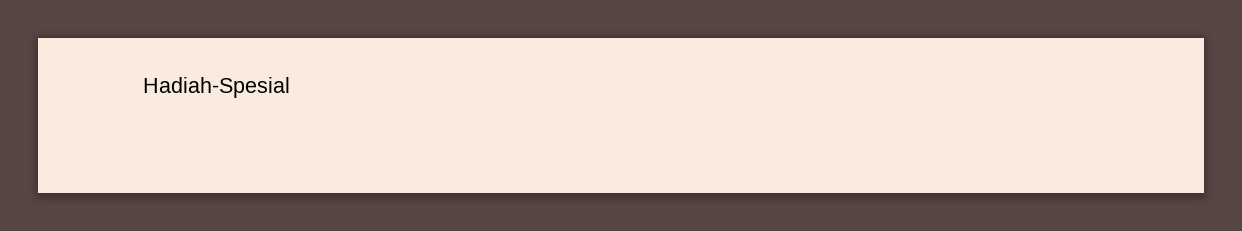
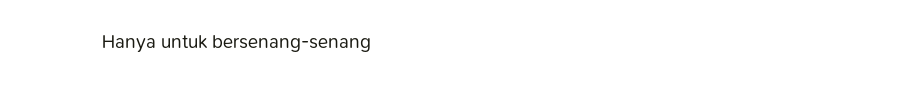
[143,77,290,98] Hadiah-Spesial -> [102,35,372,53] Hanya untuk bersenang-senang

